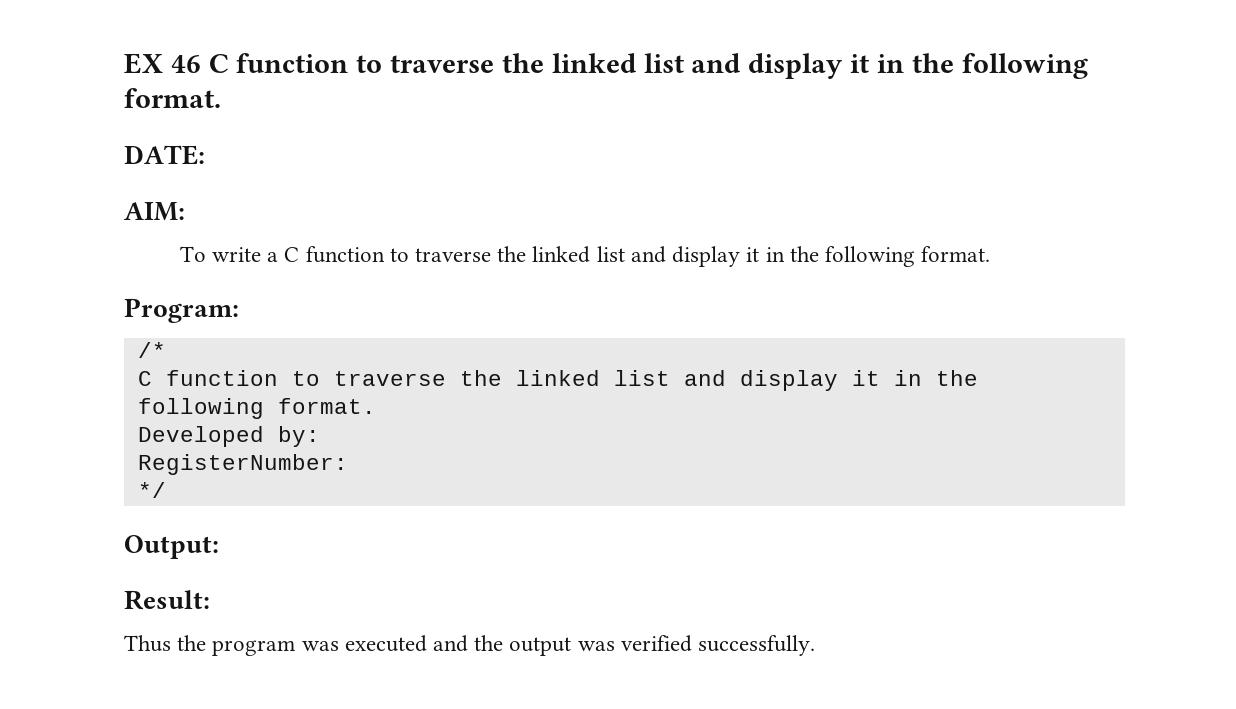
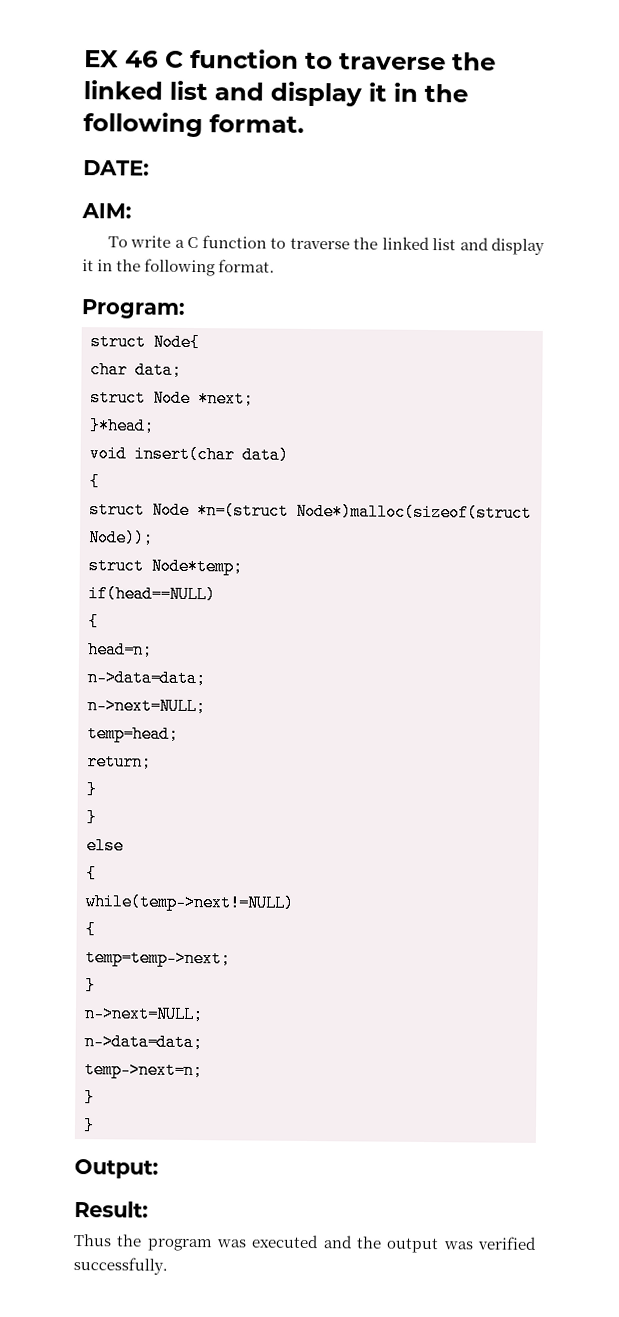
[137,342,166,358] [137,370,978,391] [137,398,376,419] [137,426,320,447] [137,454,348,475] [137,482,166,498] /* // C function to traverse the linked list and display it in the following format. // Developed by: // RegisterNumber: // */ -> [90,333,200,352] [90,361,182,379] [90,389,254,408] [89,417,155,435] [89,445,289,464] [89,473,100,491] [89,501,532,522] [88,529,154,547] [88,557,243,576] [88,585,216,604] [88,613,99,631] [87,641,153,659] [87,669,206,688] [87,697,206,716] [87,725,179,743] [87,753,152,771] [86,781,97,799] [86,809,97,827] [86,837,124,855] [86,865,97,883] [85,893,294,912] [85,921,96,939] [85,949,231,968] [85,977,96,995] [84,1005,204,1024] [84,1033,203,1052] [84,1061,203,1080] [84,1089,95,1107] [83,1117,95,1135] struct Node{ // char data; // struct Node *next; // }*head; // void insert(char data) // { // struct Node *n=(struct Node*)malloc(sizeof(struct Node)); // struct Node*temp; // if(head==NULL) // { // head=n; // n->data=data; // n->next=NULL; // temp=head; // return; // } // } // else // { // while(temp->next!=NULL) // { // temp=temp->next; // } // n->next=NULL; // n->data=data; // temp->next=n; // } // }

